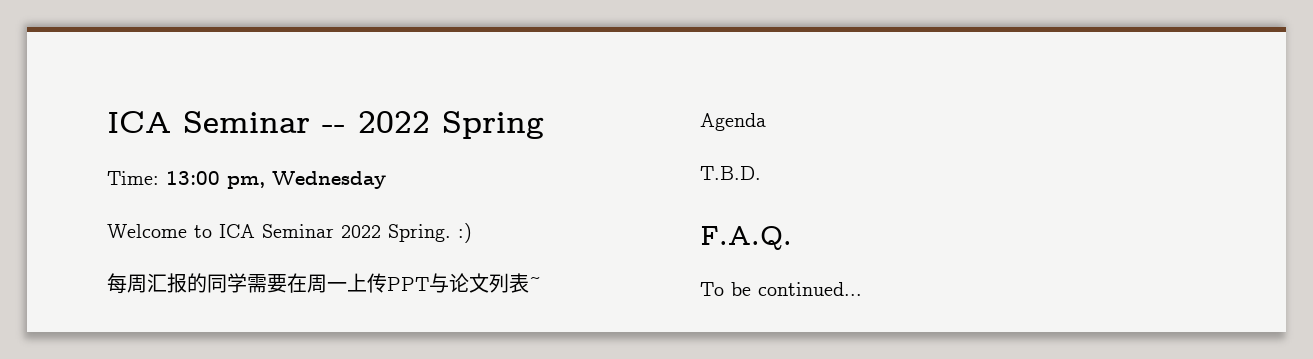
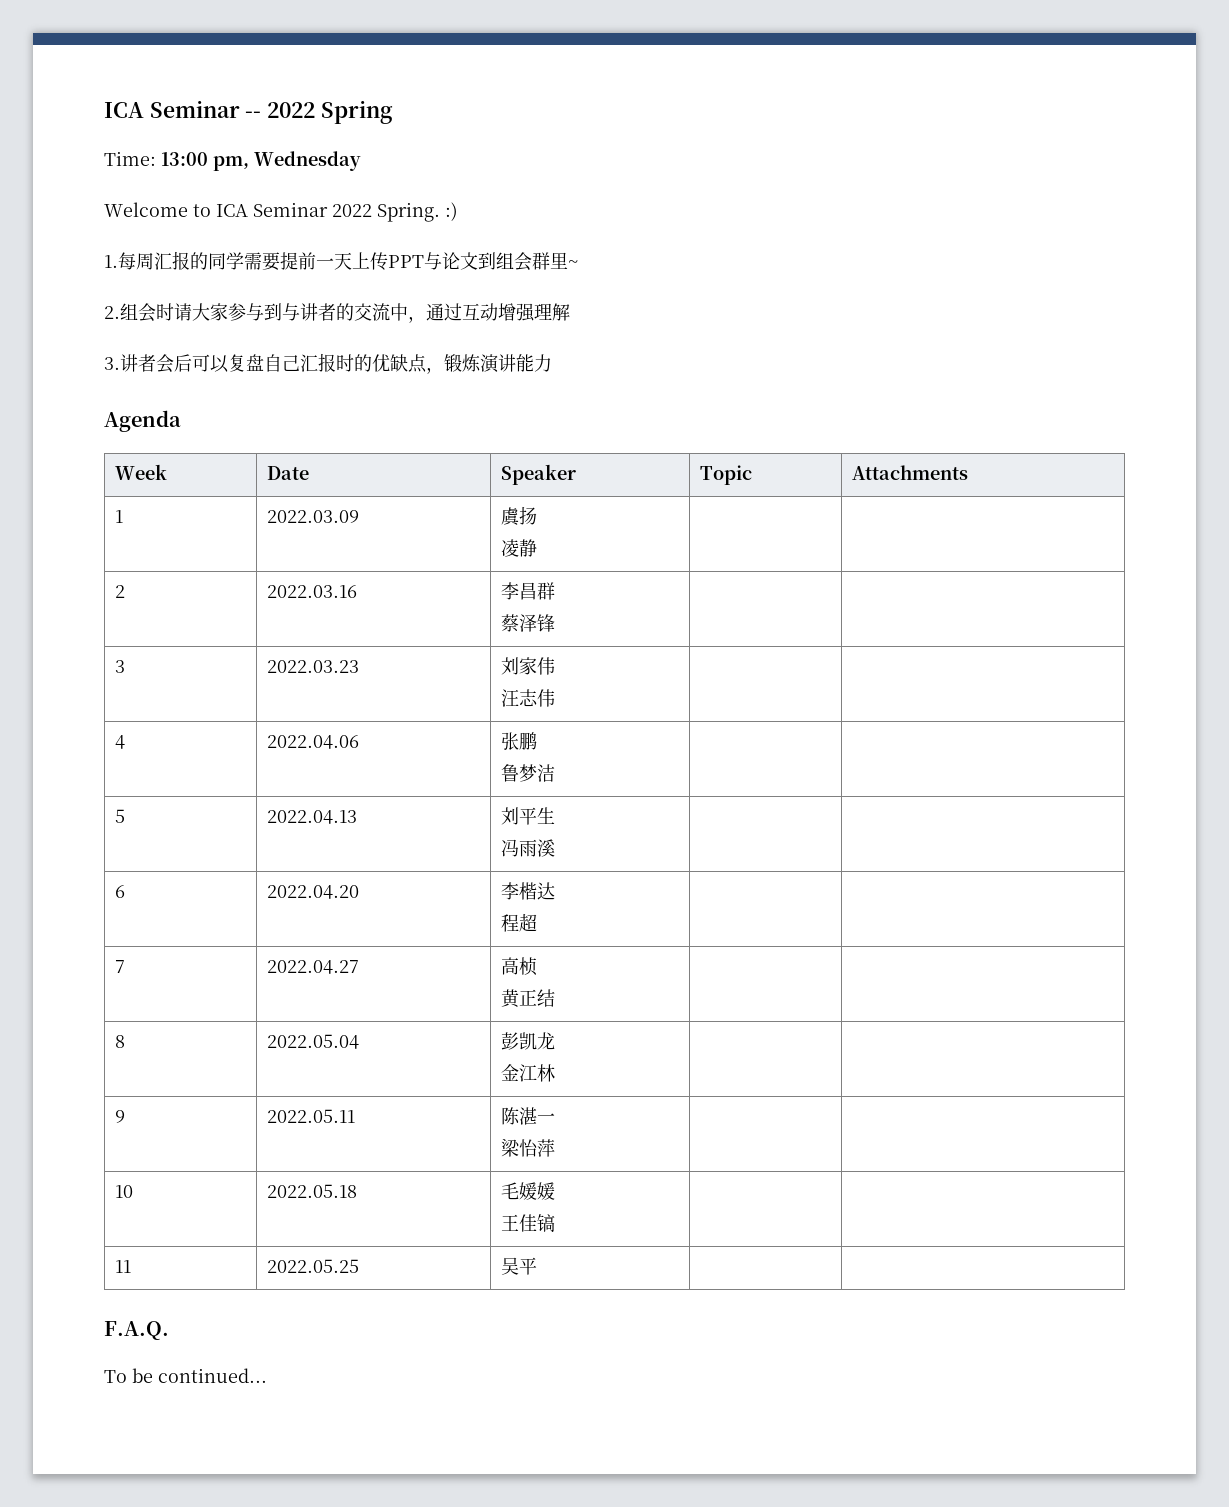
(472, 233) none -> [104,255,118,268] 1.
[287,273,347,293] 在周一 -> [280,252,352,270] 提前一天
[489,273,529,293] 列表 -> [478,252,568,271] 到组会群里
[700,113,766,131] [700,166,761,180] Agenda // T.B.D. -> [104,303,570,323] [104,353,552,374] [104,410,181,432] [115,464,168,480] [267,466,310,480] [501,464,577,485] [700,465,753,485] [852,465,969,480] [115,510,124,523] [267,510,360,523] [501,506,538,526] [501,539,538,557] [115,585,126,598] [267,585,358,598] [501,582,556,600] [501,614,556,632] [115,660,126,673] [267,660,360,673] [501,657,556,675] [501,689,556,707] [115,735,126,749] [267,735,360,749] [501,732,538,750] [501,764,556,782] [115,809,126,823] [267,810,358,824] [501,807,556,825] [501,839,556,857] [115,885,126,898] [267,885,360,899] [501,882,556,900] [501,913,538,932] [115,960,126,973] [267,960,360,974] [501,957,538,976] [501,989,556,1008] [115,1035,126,1048] [267,1034,360,1049] [501,1032,556,1050] [501,1064,556,1082] [115,1110,126,1123] [267,1109,356,1123] [501,1107,556,1125] [501,1138,556,1157] [115,1185,134,1198] [267,1184,358,1198] [501,1182,556,1200] [501,1214,556,1233] [115,1260,132,1273] [267,1259,360,1273] [501,1257,538,1275] 2.组会时请大家参与到与讲者的交流中，通过互动增强理解 // 3.讲者会后可以复盘自己汇报时的优缺点，锻炼演讲能力 // Agenda // Week | Date | Speaker | Topic | Attachments // 1 | 2022.03.09 | 虞扬 // 凌静 | | // 2 | 2022.03.16 | 李昌群 // 蔡泽锋 | | // 3 | 2022.03.23 | 刘家伟 // 汪志伟 | | // 4 | 2022.04.06 | 张鹏 // 鲁梦洁 | | // 5 | 2022.04.13 | 刘平生 // 冯雨溪 | | // 6 | 2022.04.20 | 李楷达 // 程超 | | // 7 | 2022.04.27 | 高桢 // 黄正结 | | // 8 | 2022.05.04 | 彭凯龙 // 金江林 | | // 9 | 2022.05.11 | 陈湛一 // 梁怡萍 | | // 10 | 2022.05.18 | 毛媛媛 // 王佳镐 | | // 11 | 2022.05.25 | 吴平 | |

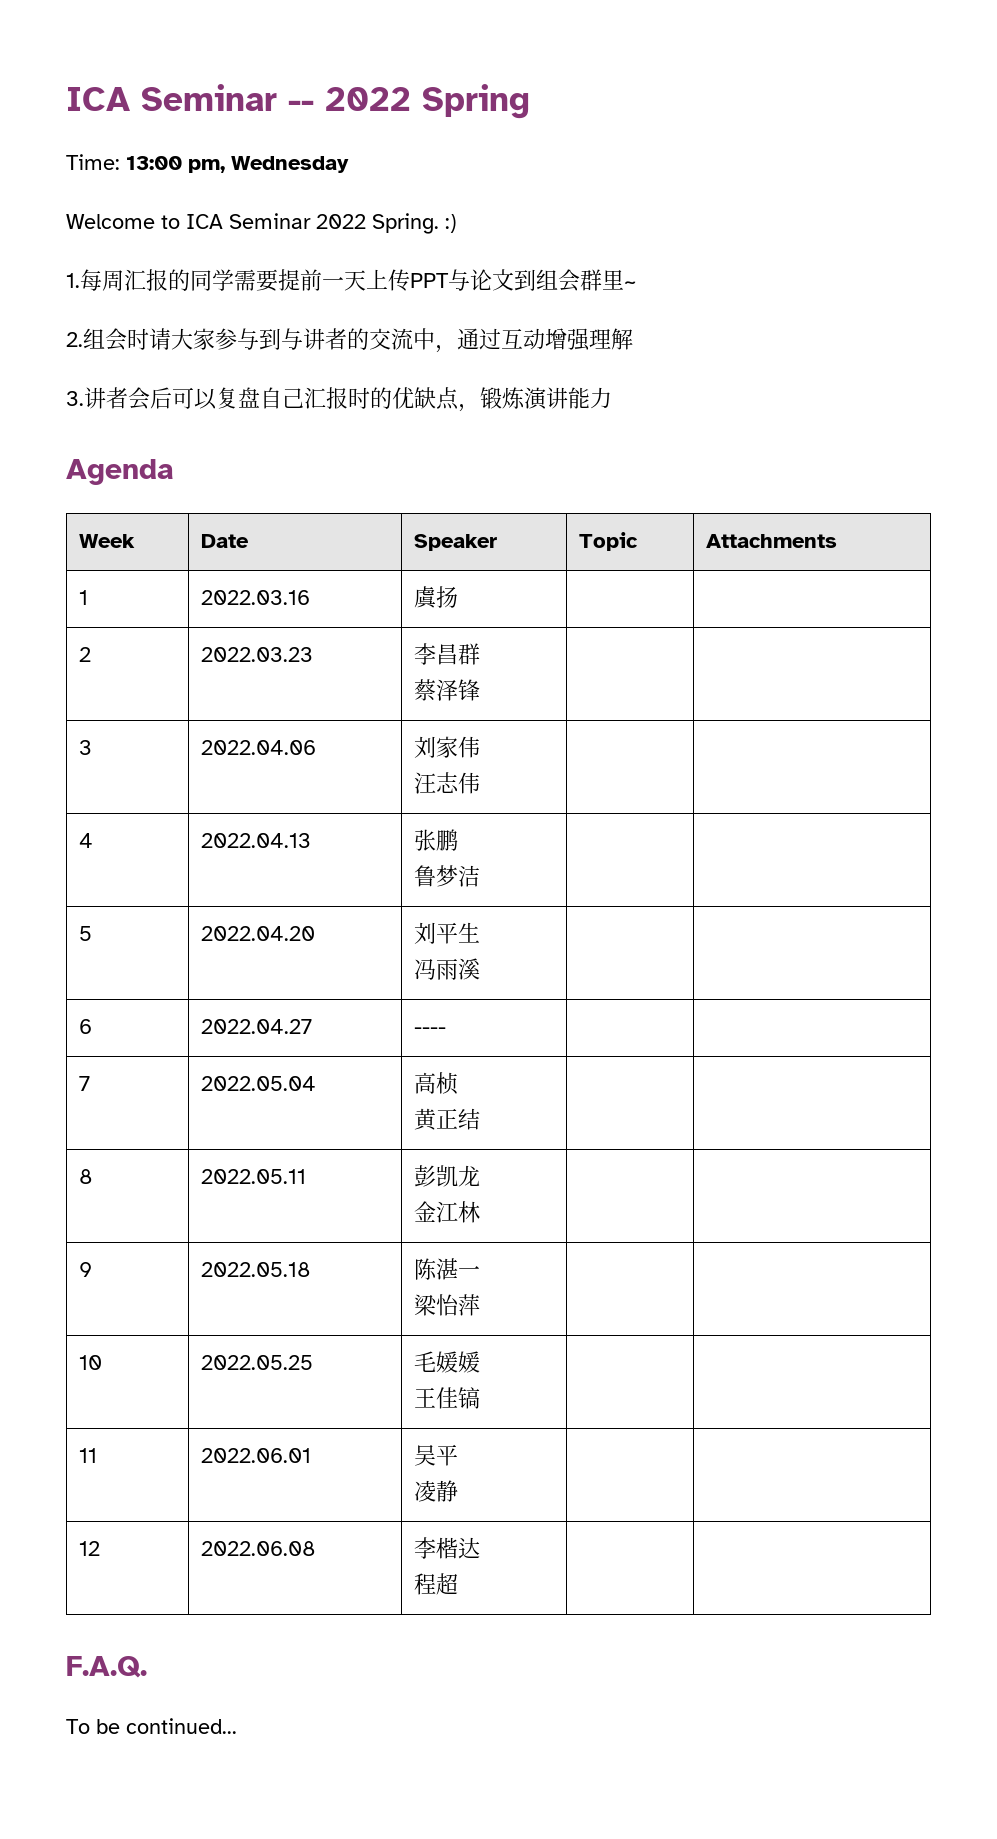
[267,510,360,523] 2022.03.09 -> [201,590,311,605] 2022.03.16
[501,539,538,557] // 凌静 -> (459, 597) none
[267,585,358,598] 2022.03.16 -> [201,647,314,662] 2022.03.23
[267,660,360,673] 2022.03.23 -> [201,740,317,755] 2022.04.06
[267,735,360,749] 2022.04.06 -> [201,833,312,848] 2022.04.13
[267,810,358,824] 2022.04.13 -> [201,926,316,941] 2022.04.20
[267,885,360,899] [501,882,556,900] [501,913,538,932] 2022.04.20 | 李楷达 // 程超 -> [201,1019,313,1034] [414,1027,447,1034] 2022.04.27 | ----
[267,960,360,974] 2022.04.27 -> [201,1076,317,1091] 2022.05.04
[267,1034,360,1049] 2022.05.04 -> [201,1169,307,1184] 2022.05.11
[267,1109,356,1123] 2022.05.11 -> [201,1262,312,1277] 2022.05.18
[267,1184,358,1198] 2022.05.18 -> [201,1355,314,1370] 2022.05.25
[267,1259,360,1273] 2022.05.25 -> [201,1448,312,1463] 2022.06.01
(538, 1266) none -> [414,1480,459,1502] [79,1541,101,1556] [201,1541,317,1556] [414,1537,481,1559] [414,1573,459,1595] // 凌静 | | // 12 | 2022.06.08 | 李楷达 // 程超

